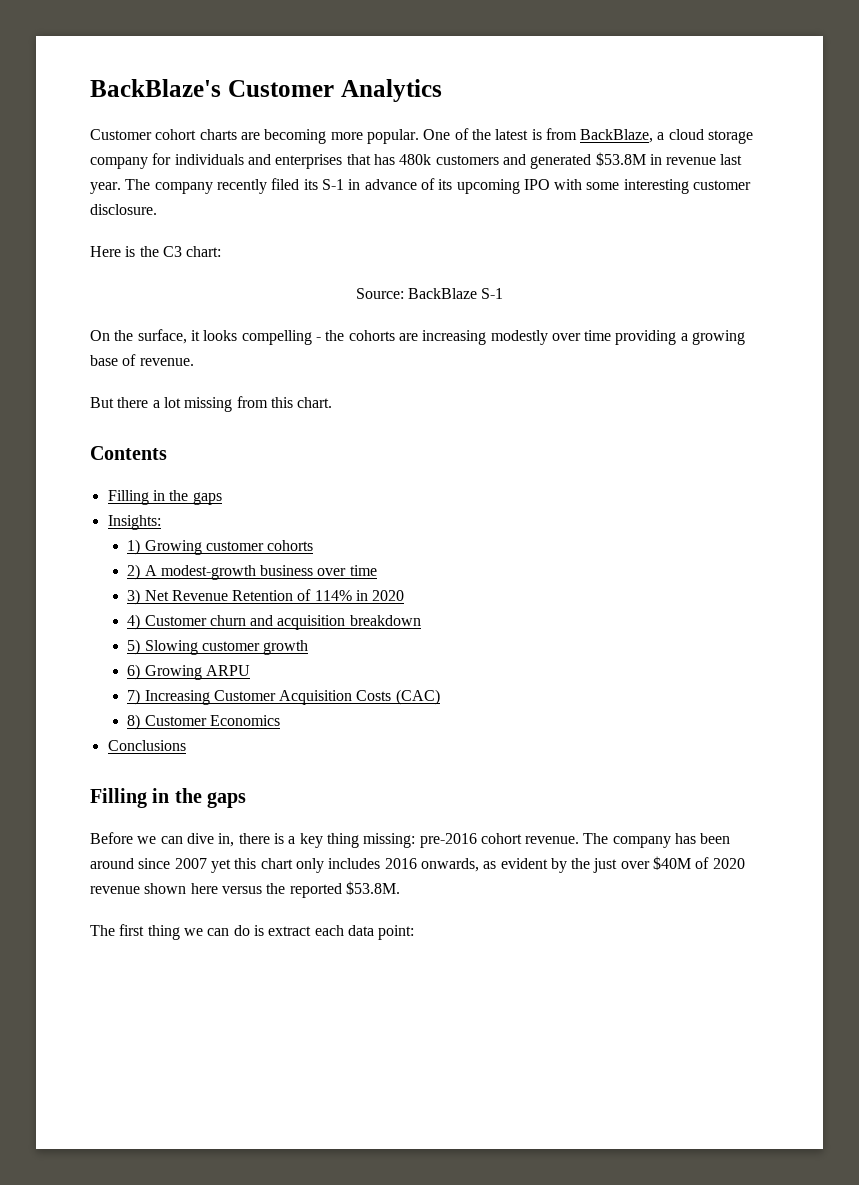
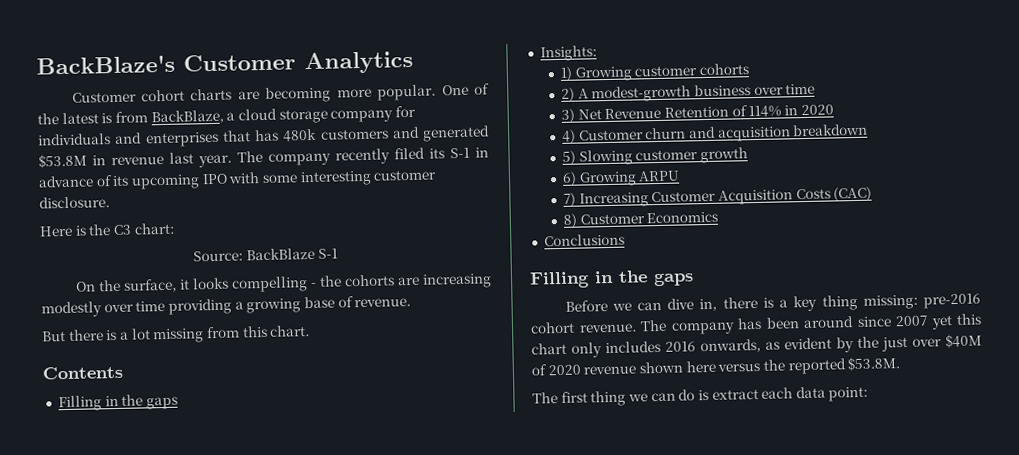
(149, 402) none -> [105,329,118,341] is

